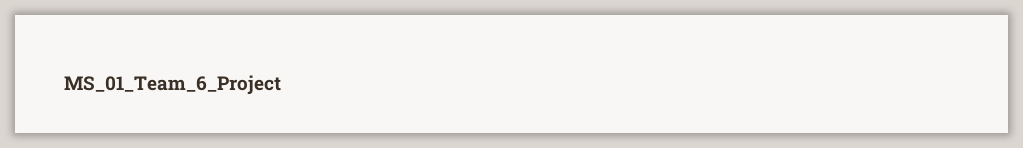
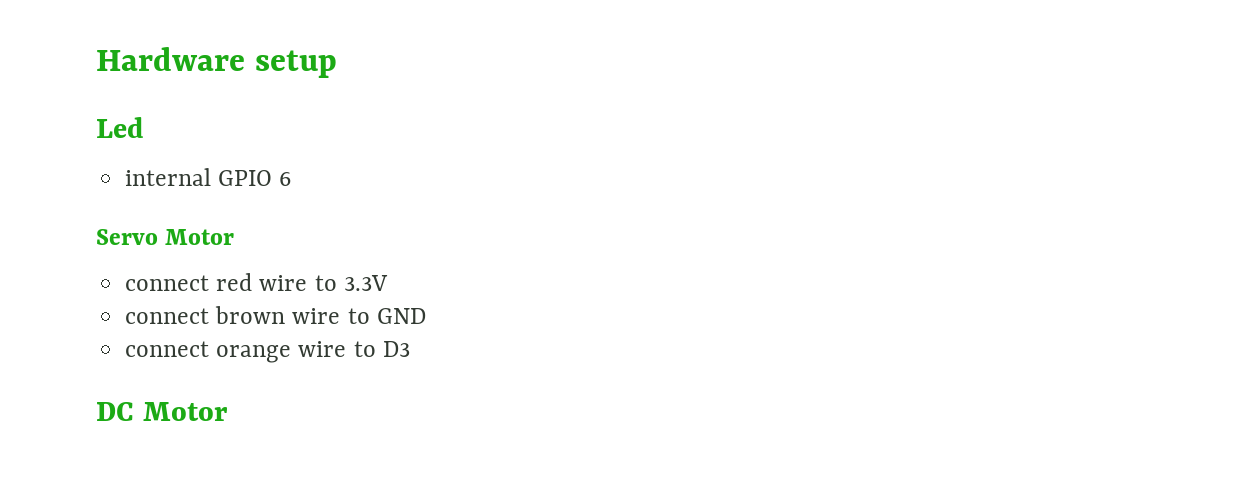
[64,75,281,95] MS_01_Team_6_Project -> [96,47,337,78] [96,117,144,138] [125,168,292,186] [96,229,235,245] [125,273,388,291] [125,306,426,324] [125,341,410,363] [96,402,228,421] Hardware setup // Led // internal GPIO 6 // Servo Motor // connect red wire to 3.3V // connect brown wire to GND // connect orange wire to D3 // DC Motor

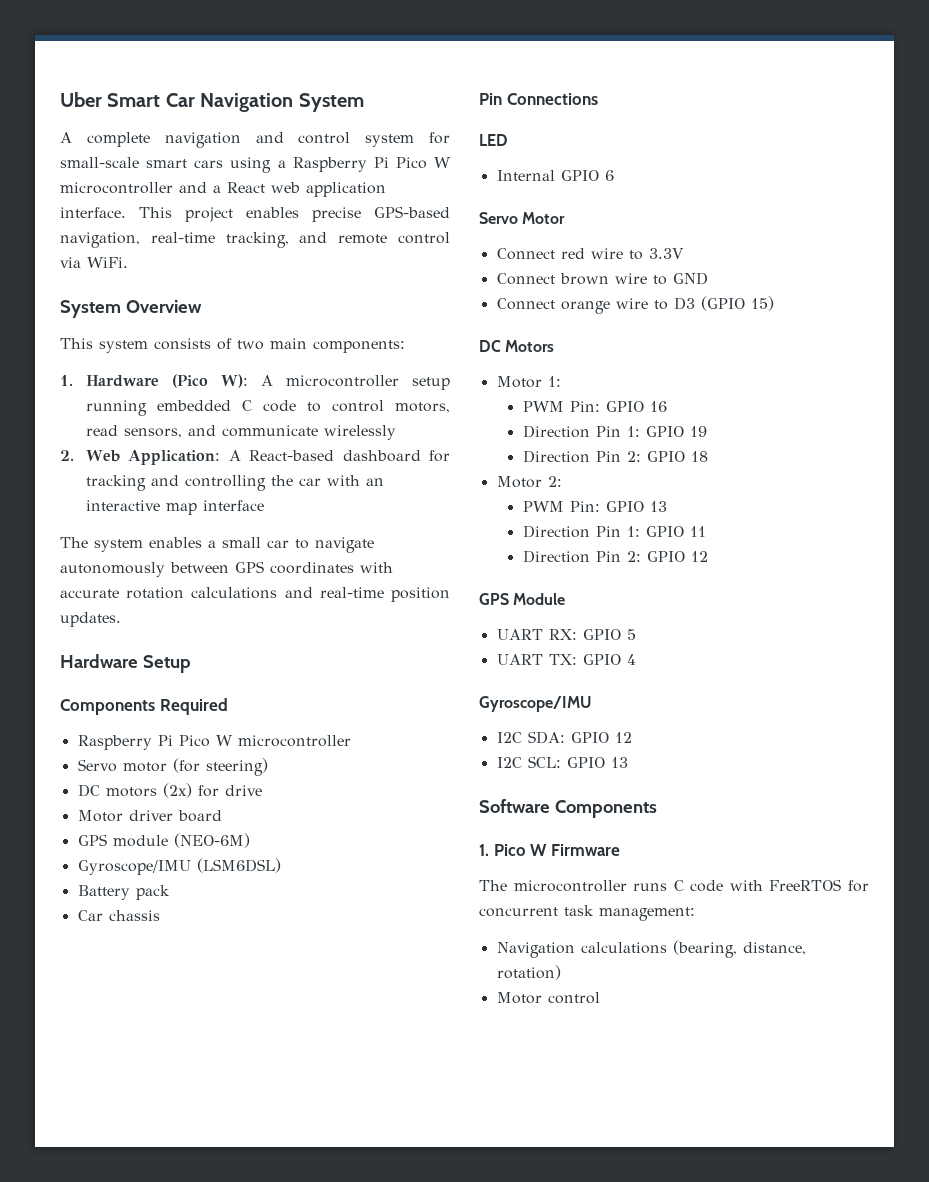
[96,47,337,78] [96,117,144,138] [125,168,212,186] Hardware setup // Led // internal -> [60,92,364,112] [60,132,450,148] [60,157,451,173] [60,182,386,197] [60,206,450,222] [60,232,451,248] [60,257,128,268] [60,300,202,318] [60,338,405,353] [60,374,450,390] [86,400,450,416] [86,425,397,440] [60,450,450,465] [86,475,385,491] [86,500,265,515] [60,537,374,553] [60,561,393,577] [60,587,450,602] [60,612,121,627] [60,654,191,673] [60,698,228,715] [77,735,351,750] [77,758,268,776] [77,783,262,798] [77,810,222,822] [77,833,250,848] [77,858,281,875] [77,885,170,900] [77,910,160,921] [479,93,598,105] [479,134,508,146] [496,170,555,181] Uber Smart Car Navigation System // A complete navigation and control system for small-scale smart cars using a Raspberry Pi Pico W microcontroller and a React web application interface. This project enables precise GPS-based navigation, real-time tracking, and remote control via WiFi. // System Overview // This system consists of two main components: // 1. Hardware (Pico W): A microcontroller setup running embedded C code to control motors, read sensors, and communicate wirelessly // 2. Web Application: A React-based dashboard for tracking and controlling the car with an interactive map interface // The system enables a small car to navigate autonomously between GPS coordinates with accurate rotation calculations and real-time position updates. // Hardware Setup // Components Required // Raspberry Pi Pico W microcontroller // Servo motor (for steering) // DC motors (2x) for drive // Motor driver board // GPS module (NEO-6M) // Gyroscope/IMU (LSM6DSL) // Battery pack // Car chassis // Pin Connections // LED // Internal
[125,275,210,291] connect -> [496,248,555,260] Connect
[125,308,210,324] connect -> [496,273,555,285] Connect
[125,341,210,357] connect -> [496,298,555,310] Connect
[96,402,228,421] // DC Motor -> [700,296,774,311] [479,340,555,352] [496,376,561,388] [522,401,667,412] [522,425,707,438] [522,450,708,463] [496,476,562,488] [522,501,667,512] [522,525,706,538] [522,550,708,563] [479,593,566,605] [496,629,636,640] [496,654,636,665] [479,696,591,712] [496,731,632,744] [496,756,628,768] [479,799,657,818] [479,844,620,856] [479,879,869,892] [479,905,695,921] [496,940,806,958] [496,965,561,980] [496,992,600,1004] (GPIO 15) // DC Motors // Motor 1: // PWM Pin: GPIO 16 // Direction Pin 1: GPIO 19 // Direction Pin 2: GPIO 18 // Motor 2: // PWM Pin: GPIO 13 // Direction Pin 1: GPIO 11 // Direction Pin 2: GPIO 12 // GPS Module // UART RX: GPIO 5 // UART TX: GPIO 4 // Gyroscope/IMU // I2C SDA: GPIO 12 // I2C SCL: GPIO 13 // Software Components // 1. Pico W Firmware // The microcontroller runs C code with FreeRTOS for concurrent task management: // Navigation calculations (bearing, distance, rotation) // Motor control

